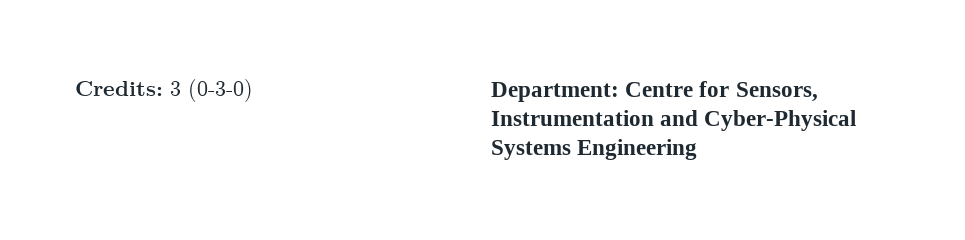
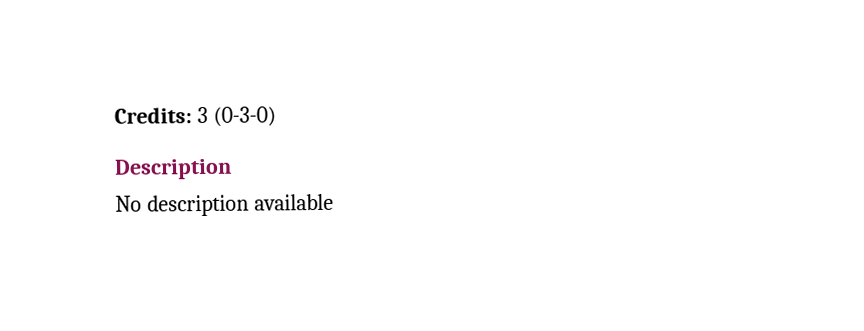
[491,81,818,102] [491,110,857,131] [491,139,698,160] Department: Centre for Sensors, Instrumentation and Cyber-Physical Systems Engineering -> [114,158,232,180] [115,193,334,217] Description // No description available

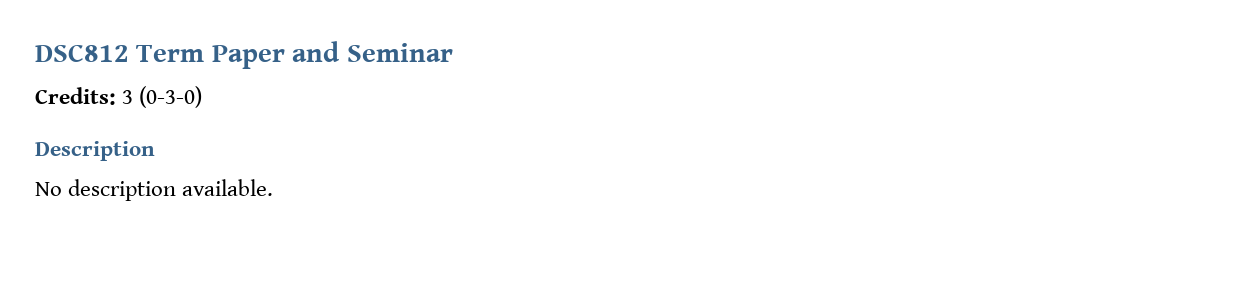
(114, 115) none -> [35,41,453,69] DSC812 Term Paper and Seminar //
[253,193,334,211] available -> [182,179,274,196] available.

